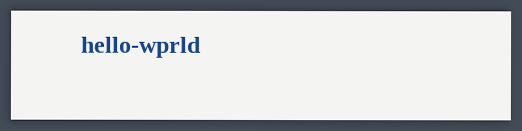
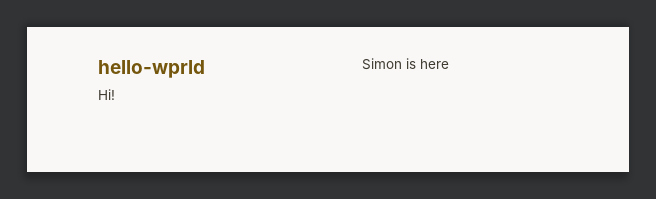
(202, 47) none -> [98,89,115,100] [362,58,449,70] // Hi! // Simon is here

